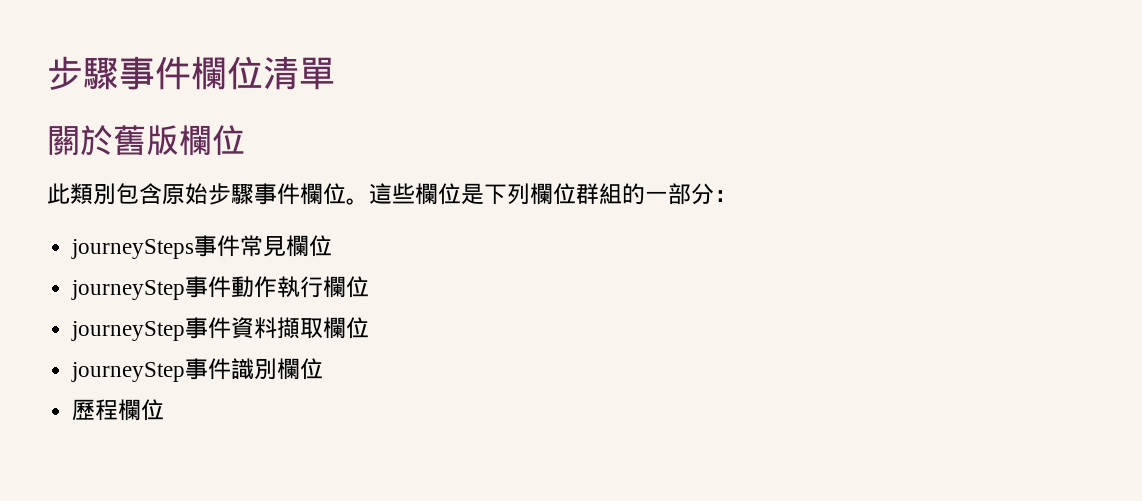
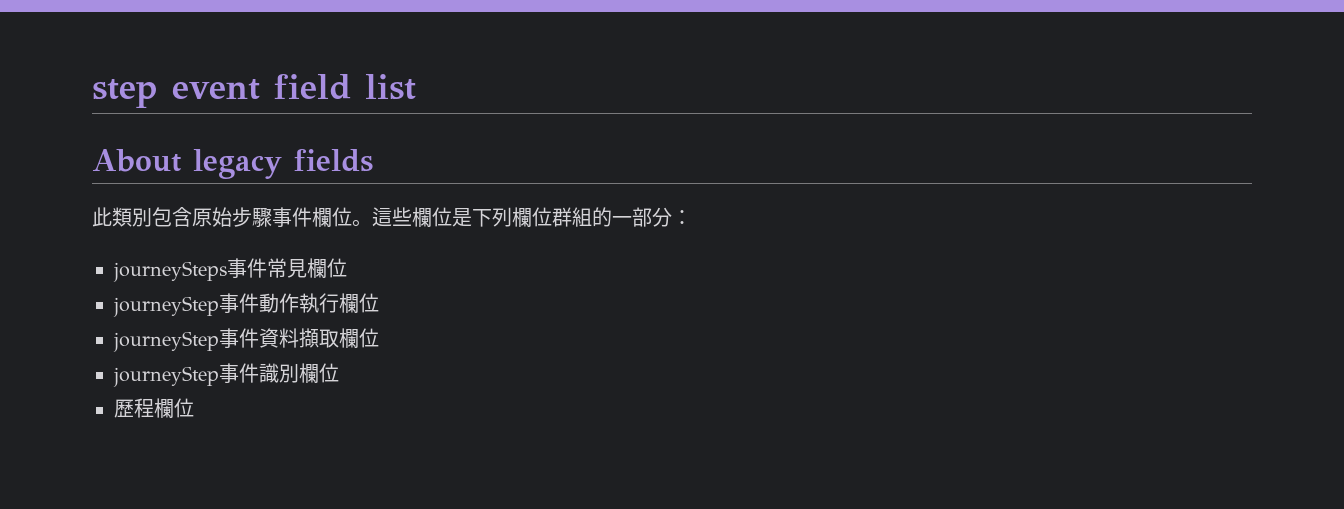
[47,56,335,90] [47,125,245,156] 步驟事件欄位清單 // 關於舊版欄位 -> [92,74,416,108] [92,149,373,179] step event field list // About legacy fields

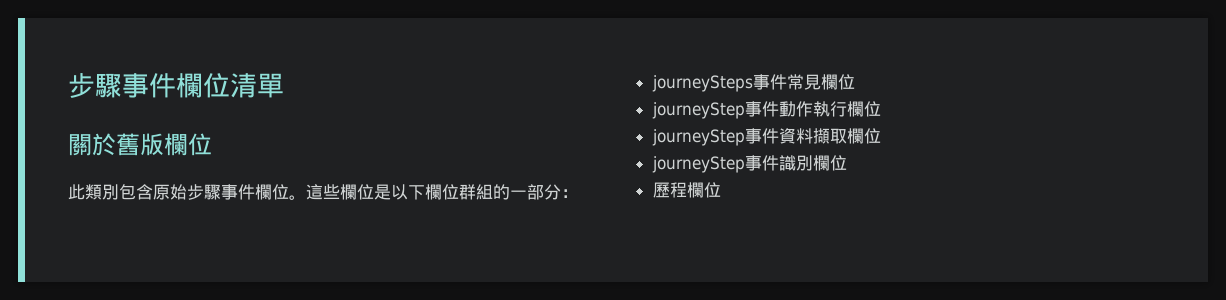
[92,74,416,108] [92,149,373,179] step event field list // About legacy fields -> [68,73,284,98] [68,133,212,156] 步驟事件欄位清單 // 關於舊版欄位
[472,207,512,227] 下列 -> [391,184,425,200] 以下

